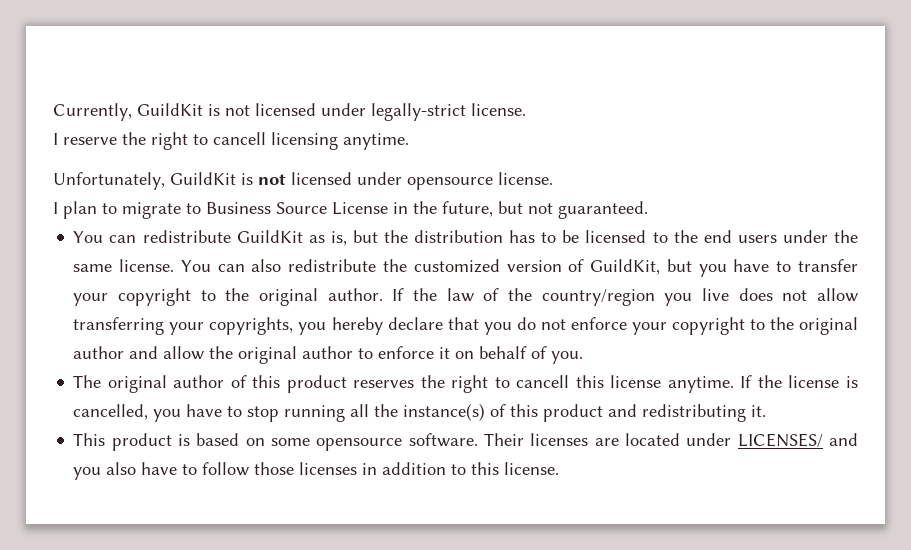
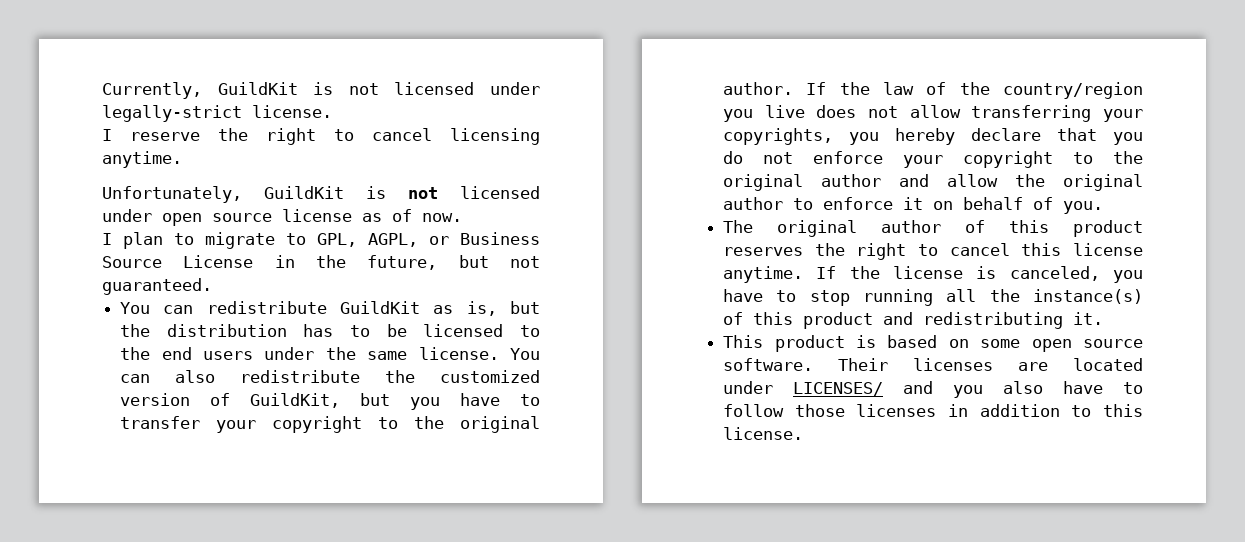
[213,132,266,145] cancell -> [372,128,432,141] cancel
[407,172,553,190] opensource license. -> [162,209,462,226] open source license as of now.
(201, 208) none -> [317,233,449,247] GPL, AGPL, or
[516,375,570,388] cancell -> [949,243,1010,256] cancel
[73,404,149,420] cancelled, -> [1009,266,1100,281] canceled,
[316,438,403,451] opensource -> [1031,339,1143,352] open source

